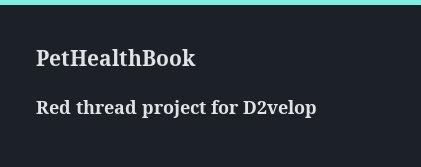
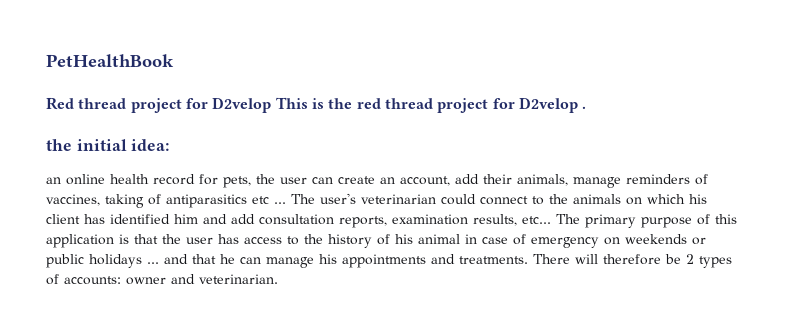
(317, 109) none -> [275,97,587,113] [46,139,170,151] [46,174,708,188] [46,193,707,208] [46,214,737,228] [46,234,706,248] [46,254,732,268] [46,274,278,285] This is the red thread project for D2velop . // the initial idea: // an online health record for pets, the user can create an account, add their animals, manage reminders of vaccines, taking of antiparasitics etc ... The user's veterinarian could connect to the animals on which his client has identified him and add consultation reports, examination results, etc... The primary purpose of this application is that the user has access to the history of his animal in case of emergency on weekends or public holidays ... and that he can manage his appointments and treatments. There will therefore be 2 types of accounts: owner and veterinarian.

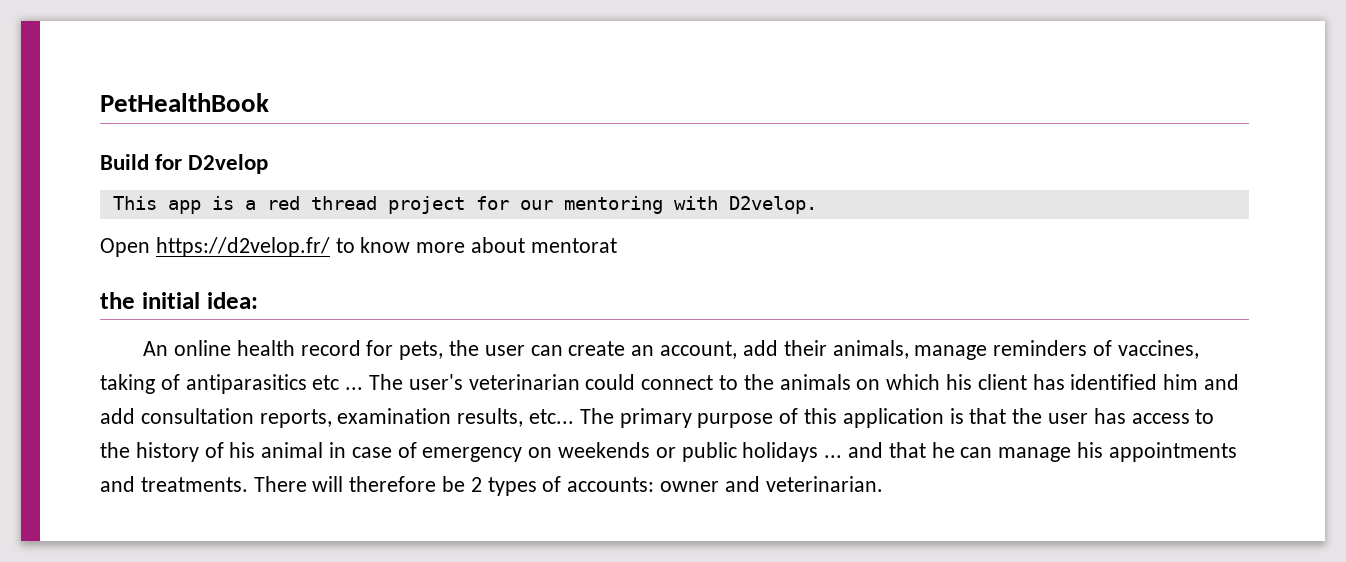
[46,97,587,113] Red thread project for D2velop This is the red thread project for D2velop . -> [100,154,269,174] [112,196,817,214] [100,237,617,257] Build for D2velop // This app is a red thread project for our mentoring with D2velop. // Open https://d2velop.fr/ to know more about mentorat
[46,177,61,184] an -> [143,341,169,356] An

